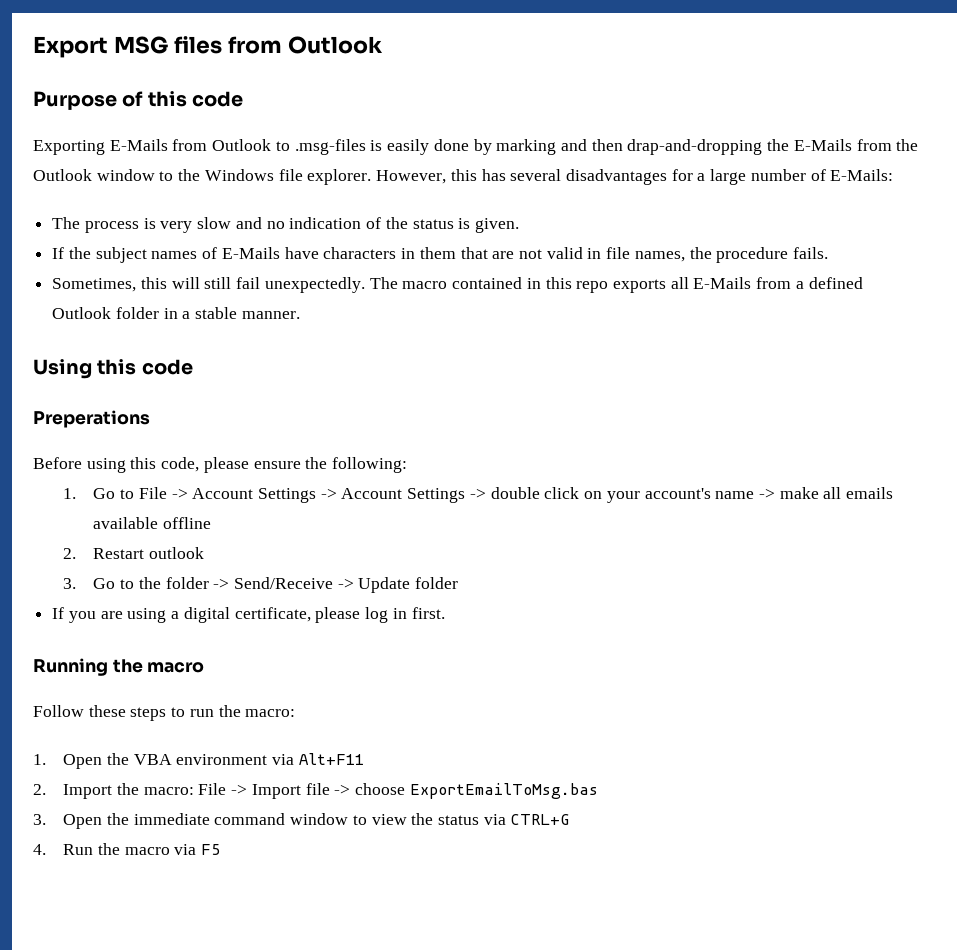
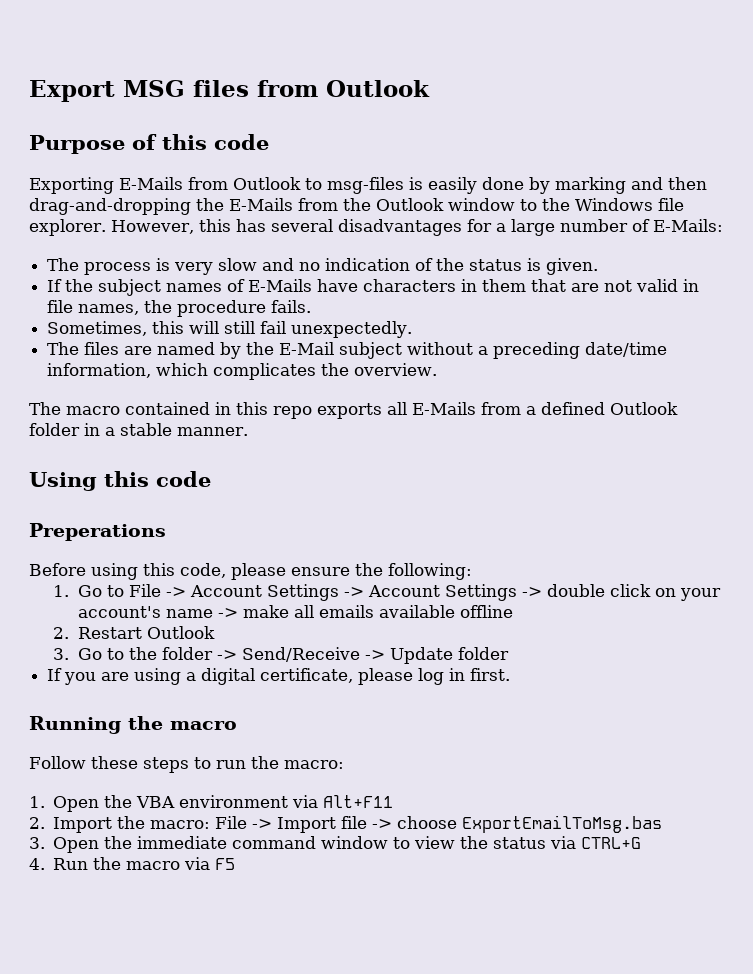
[294,139,366,155] .msg-files -> [327,177,404,194] msg-files
[627,139,763,155] drap-and-dropping -> [29,198,191,215] drag-and-dropping
(365, 285) none -> [47,342,668,359] [47,363,438,380] // The files are named by the E-Mail subject without a preceding date/time information, which complicates the overview. //
[149,547,205,559] outlook -> [146,626,215,639] Outlook

